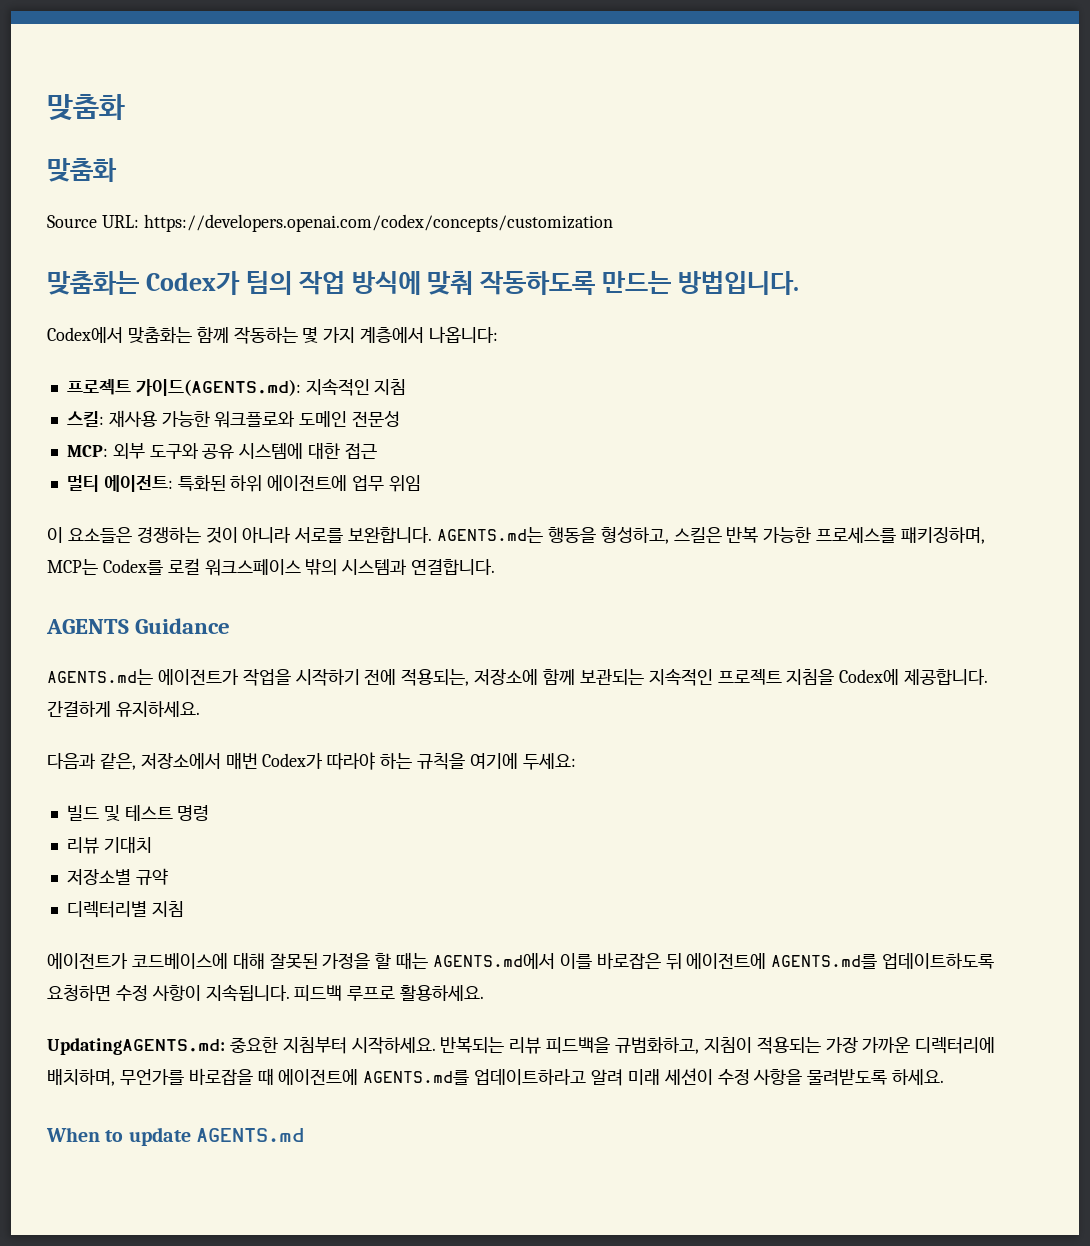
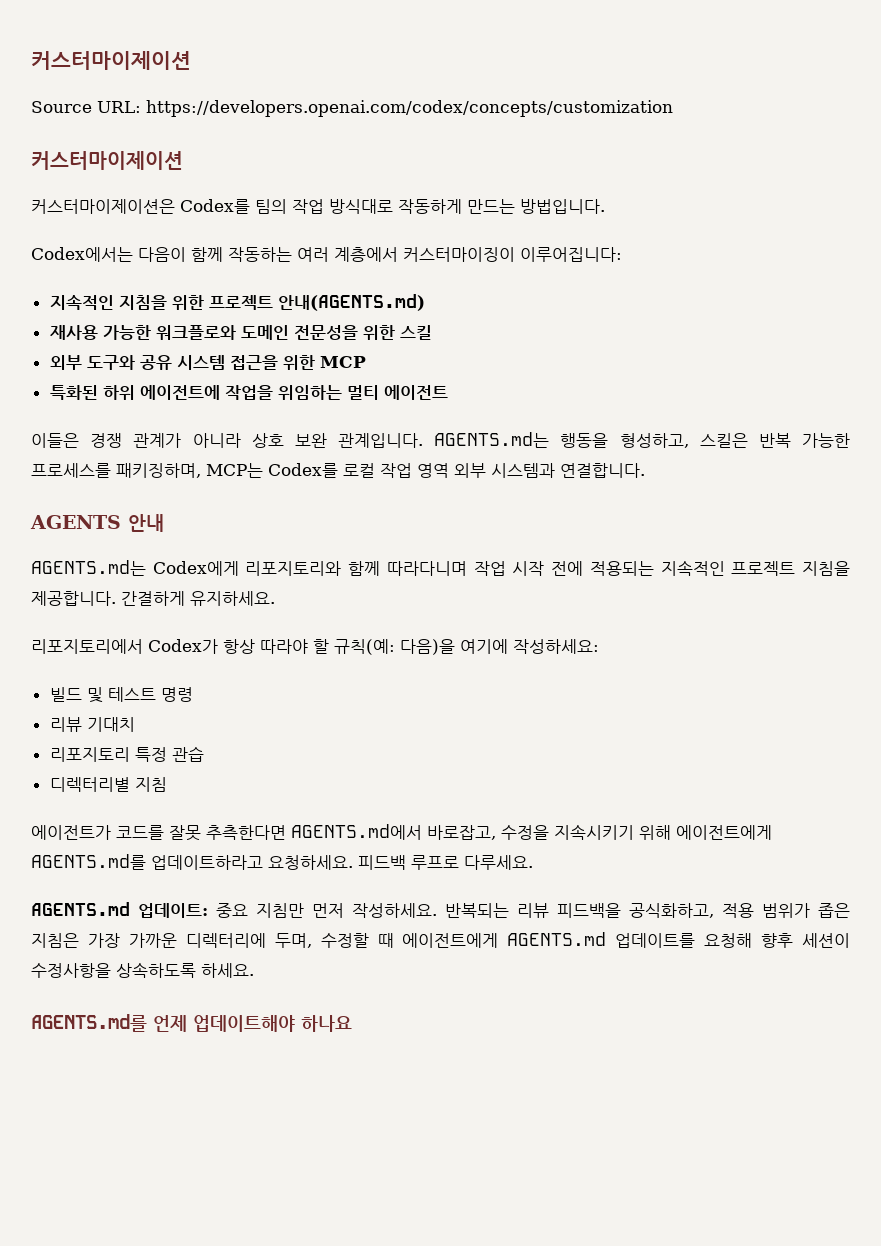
[47,94,125,121] [47,158,117,182] 맞춤화 // 맞춤화 -> [31,51,191,70] 커스터마이제이션
[47,271,800,295] [47,326,499,344] [66,379,407,396] [66,410,401,428] [66,443,377,459] [66,474,421,492] [47,527,433,543] 맞춤화는 Codex가 팀의 작업 방식에 맞춰 작동하도록 만드는 방법입니다. // Codex에서 맞춤화는 함께 작동하는 몇 가지 계층에서 나옵니다: // 프로젝트 가이드(AGENTS.md): 지속적인 지침 // 스킬: 재사용 가능한 워크플로와 도메인 전문성 // MCP: 외부 도구와 공유 시스템에 대한 접근 // 멀티 에이전트: 특화된 하위 에이전트에 업무 위임 // 이 요소들은 경쟁하는 것이 아니라 서로를 보완합니다. -> [31,151,183,170] [31,199,605,214] [31,247,622,262] [49,294,425,311] [49,325,432,340] [49,355,366,370] [49,385,448,400] [31,433,423,448] 커스터마이제이션 // 커스터마이제이션은 Codex를 팀의 작업 방식대로 작동하게 만드는 방법입니다. // Codex에서는 다음이 함께 작동하는 여러 계층에서 커스터마이징이 이루어집니다: // 지속적인 지침을 위한 프로젝트 안내(AGENTS.md) // 재사용 가능한 워크플로와 도메인 전문성을 위한 스킬 // 외부 도구와 공유 시스템 접근을 위한 MCP // 특화된 하위 에이전트에 작업을 위임하는 멀티 에이전트 // 이들은 경쟁 관계가 아니라 상호 보완 관계입니다.
[204,559,338,576] 워크스페이스 밖의 -> [380,463,486,478] 작업 영역 외부
[135,618,231,634] [47,668,644,686] Guidance // AGENTS.md는 에이전트가 작업을 시작하기 전에 적용되는, 저장소에 함께 보관되는 -> [128,514,164,532] [31,560,654,576] 안내 // AGENTS.md는 Codex에게 리포지토리와 함께 따라다니며 작업 시작 전에 적용되는
[839,669,900,685] Codex에 -> (851, 568) none
[47,752,576,770] 다음과 같은, 저장소에서 매번 Codex가 따라야 하는 규칙을 여기에 두세요: -> [31,639,599,655] 리포지토리에서 Codex가 항상 따라야 할 규칙(예: 다음)을 여기에 작성하세요:
[66,868,168,885] 저장소별 규약 -> [49,746,204,762] 리포지토리 특정 관습
[131,952,995,970] [47,985,485,1002] [47,1036,996,1055] [47,1068,945,1086] [46,1127,305,1146] 코드베이스에 대해 잘못된 가정을 할 때는 AGENTS.md에서 이를 바로잡은 뒤 에이전트에 AGENTS.md를 업데이트하도록 요청하면 수정 사항이 지속됩니다. 피드백 루프로 활용하세요. // UpdatingAGENTS.md: 중요한 지침부터 시작하세요. 반복되는 리뷰 피드백을 규범화하고, 지침이 적용되는 가장 가까운 디렉터리에 배치하며, 무언가를 바로잡을 때 에이전트에 AGENTS.md를 업데이트하라고 알려 미래 세션이 수정 사항을 물려받도록 하세요. // When to update AGENTS.md -> [116,824,772,841] [31,854,533,870] [31,902,850,918] [31,932,850,948] [31,962,254,978] [31,1014,352,1032] 코드를 잘못 추측한다면 AGENTS.md에서 바로잡고, 수정을 지속시키기 위해 에이전트에게 AGENTS.md를 업데이트하라고 요청하세요. 피드백 루프로 다루세요. // AGENTS.md 업데이트: 중요 지침만 먼저 작성하세요. 반복되는 리뷰 피드백을 공식화하고, 적용 범위가 좁은 지침은 가장 가까운 디렉터리에 두며, 수정할 때 에이전트에게 AGENTS.md 업데이트를 요청해 향후 세션이 수정사항을 상속하도록 하세요. // AGENTS.md를 언제 업데이트해야 하나요

